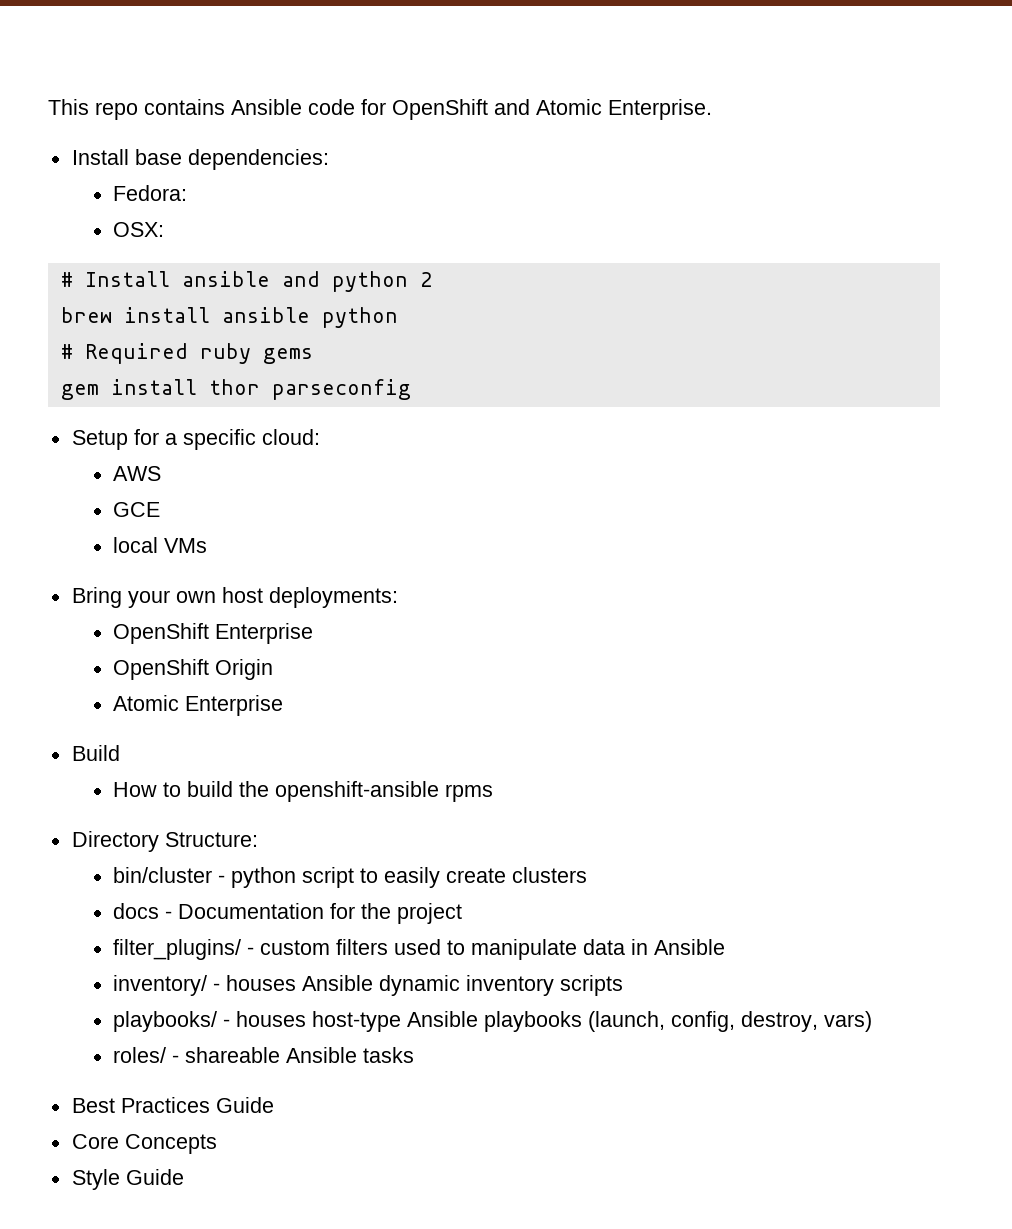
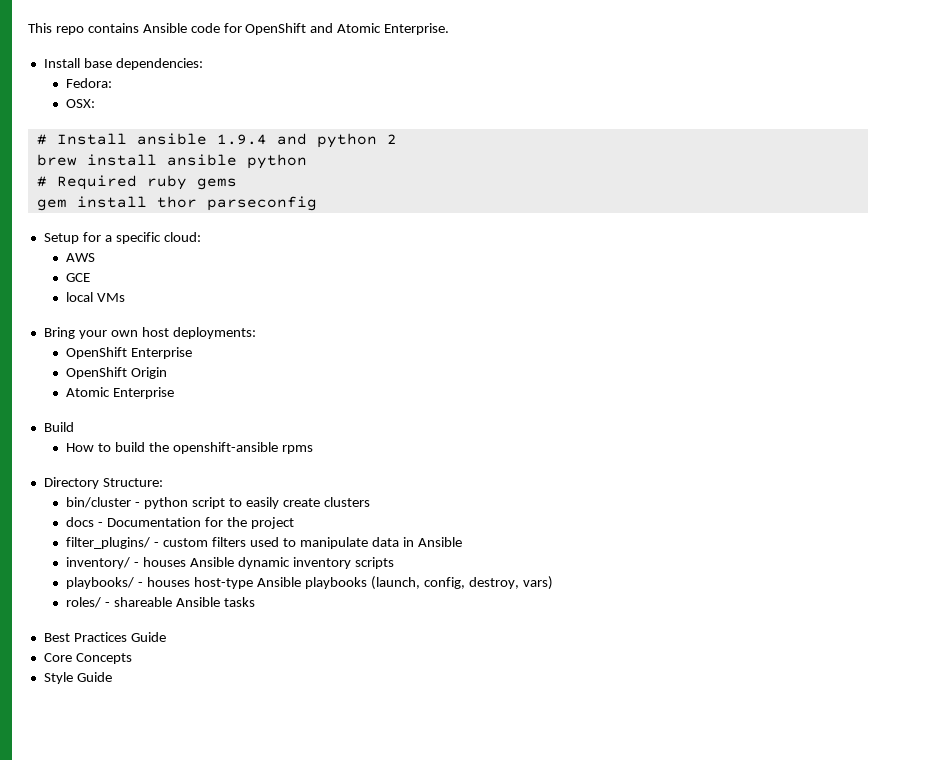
(270, 279) none -> [216,134,267,145] 1.9.4

